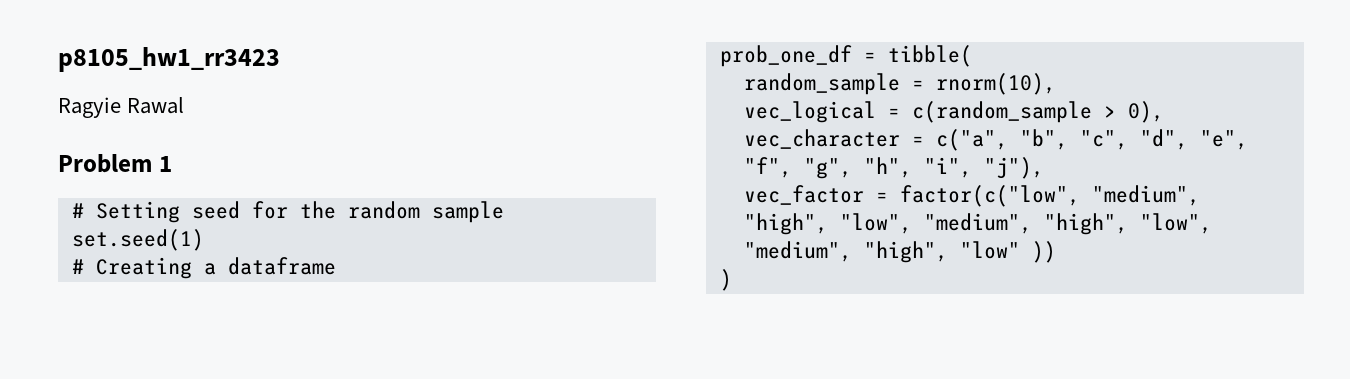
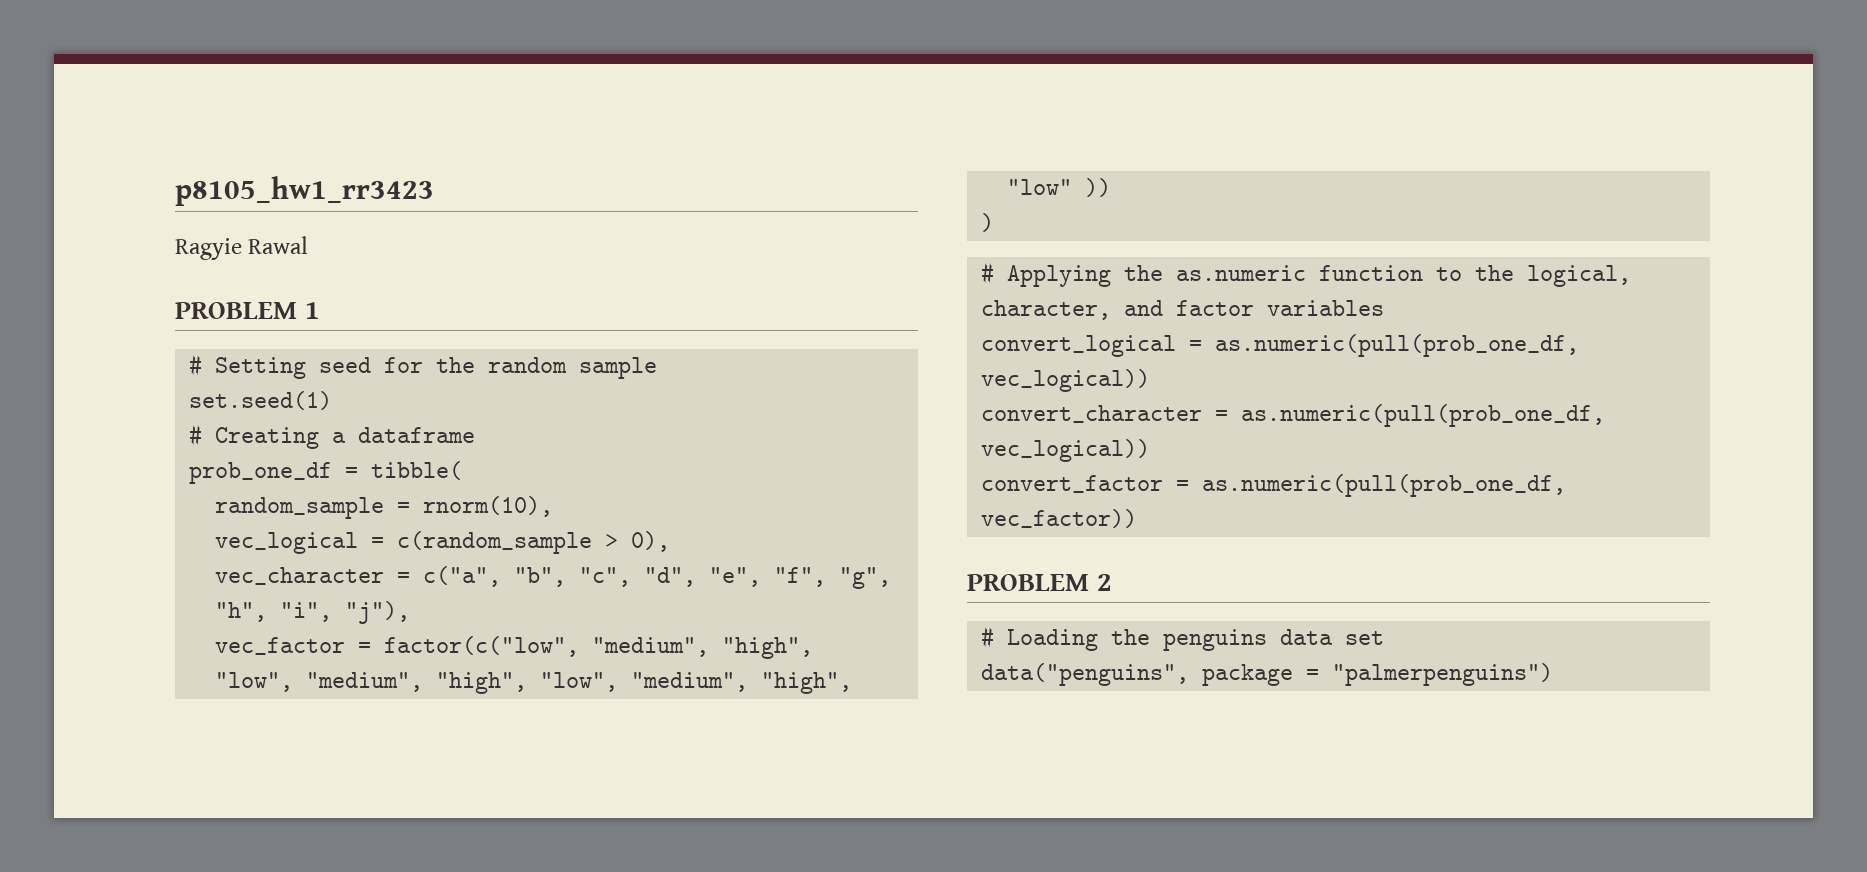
[58,154,152,173] Problem -> [175,302,297,319] PROBLEM
(732, 280) none -> [981,262,1632,287] [981,300,1385,320] [981,334,1580,357] [981,369,1151,392] [981,404,1606,427] [981,439,1151,462] [981,474,1567,497] [981,509,1138,528] [967,574,1112,591] [981,626,1385,651] [981,663,1554,686] // # Applying the as.numeric function to the logical, character, and factor variables // convert_logical = as.numeric(pull(prob_one_df, vec_logical)) // convert_character = as.numeric(pull(prob_one_df, vec_logical)) // convert_factor = as.numeric(pull(prob_one_df, vec_factor)) // PROBLEM 2 // # Loading the penguins data set // data("penguins", package = "palmerpenguins")

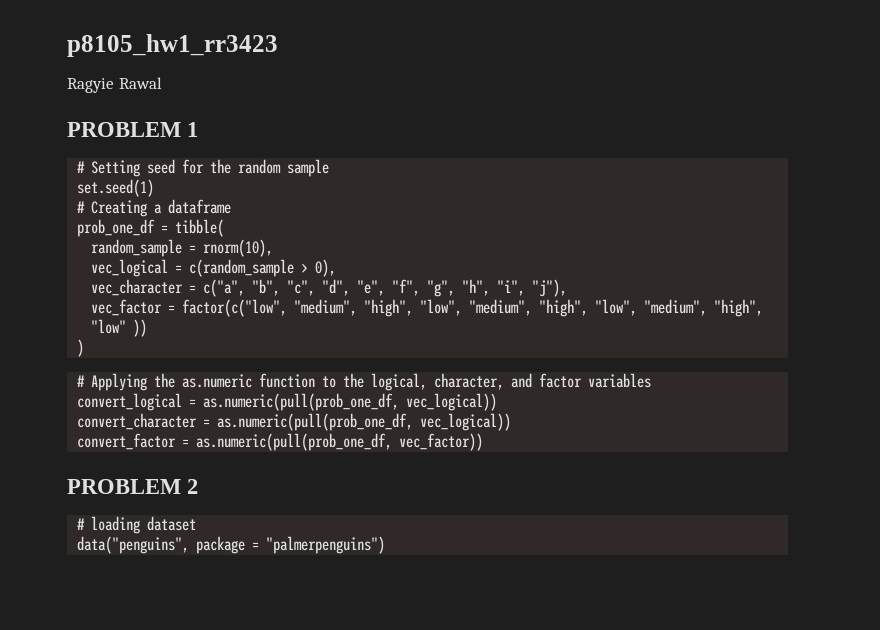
[1007,629,1385,651] Loading the penguins data set -> [91,516,197,534] loading dataset

